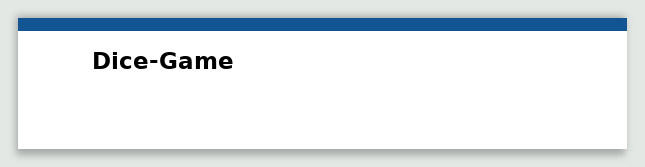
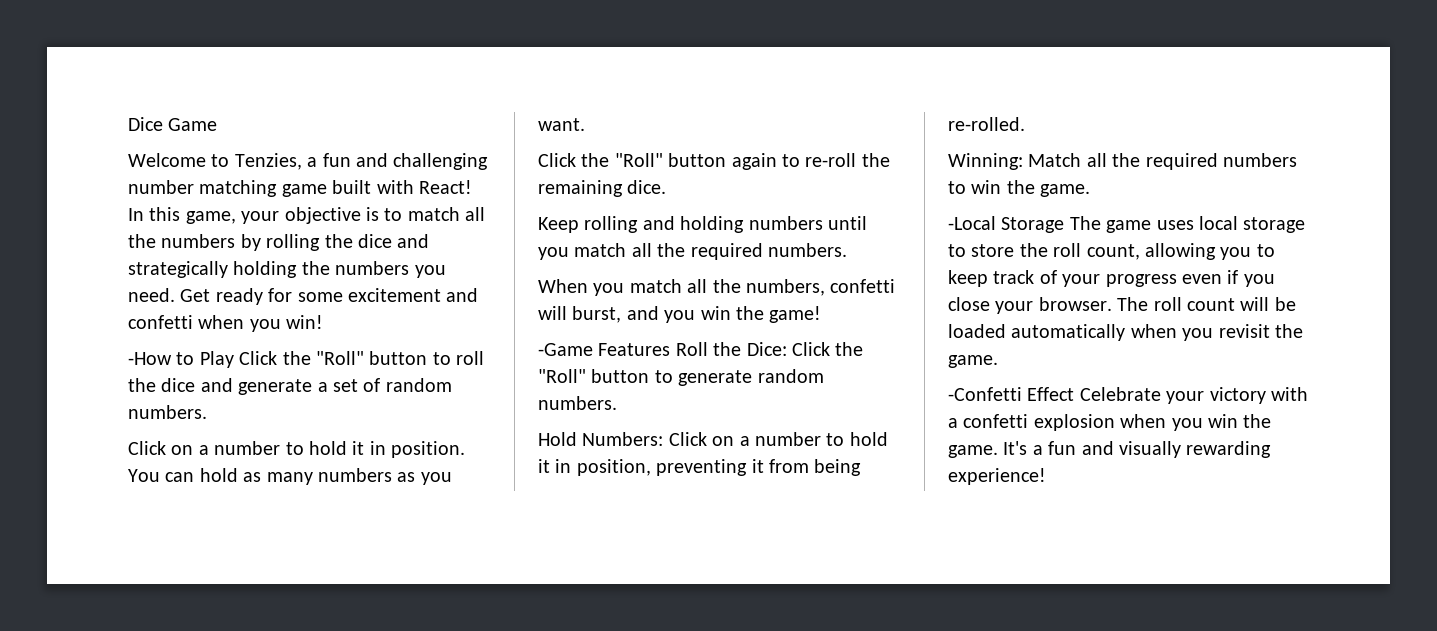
[92,52,234,69] Dice-Game -> [128,117,218,131] [128,153,489,170] [128,180,472,197] [128,207,486,224] [128,234,430,251] [128,261,446,278] [128,288,479,305] [128,315,324,332] [128,351,485,368] [128,378,452,395] [128,405,207,419] [128,441,466,458] [128,468,452,485] [538,118,585,131] [538,153,890,170] [538,180,667,197] [538,216,867,233] [538,243,847,260] [538,279,896,296] [538,306,822,323] [538,342,864,356] [538,369,824,386] [538,396,617,410] [538,432,888,446] [538,459,862,476] [948,117,1025,131] [948,153,1297,170] [948,180,1091,197] [948,216,1306,233] [948,243,1275,260] [948,270,1275,287] [948,297,1296,314] [948,324,1303,341] [948,355,998,368] [948,387,1308,404] [948,414,1272,431] [948,441,1272,458] [948,468,1046,485] Dice Game // Welcome to Tenzies, a fun and challenging number matching game built with React! In this game, your objective is to match all the numbers by rolling the dice and strategically holding the numbers you need. Get ready for some excitement and confetti when you win! // -How to Play Click the "Roll" button to roll the dice and generate a set of random numbers. // Click on a number to hold it in position. You can hold as many numbers as you want. // Click the "Roll" button again to re-roll the remaining dice. // Keep rolling and holding numbers until you match all the required numbers. // When you match all the numbers, confetti will burst, and you win the game! // -Game Features Roll the Dice: Click the "Roll" button to generate random numbers. // Hold Numbers: Click on a number to hold it in position, preventing it from being re-rolled. // Winning: Match all the required numbers to win the game. // -Local Storage The game uses local storage to store the roll count, allowing you to keep track of your progress even if you close your browser. The roll count will be loaded automatically when you revisit the game. // -Confetti Effect Celebrate your victory with a confetti explosion when you win the game. It's a fun and visually rewarding experience!

